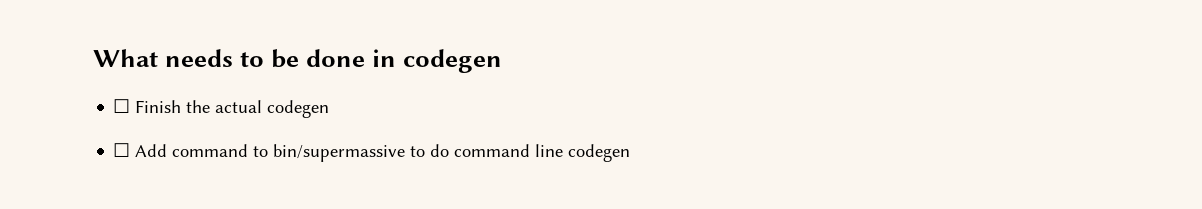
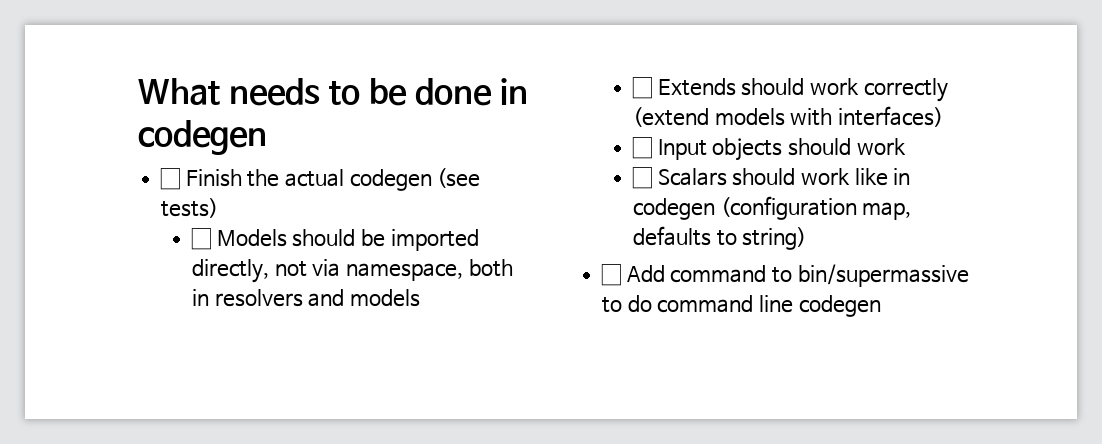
(330, 109) none -> [437,168,481,188] [161,198,219,218] [190,228,479,251] [191,259,513,283] [191,289,420,307] [631,77,948,102] [632,106,943,127] [631,137,906,161] [631,167,911,189] [632,196,912,220] [632,226,807,250] (see tests) // ☐ Models should be imported directly, not via namespace, both in resolvers and models // ☐ Extends should work correctly (extend models with interfaces) // ☐ Input objects should work // ☐ Scalars should work like in codegen (configuration map, defaults to string)

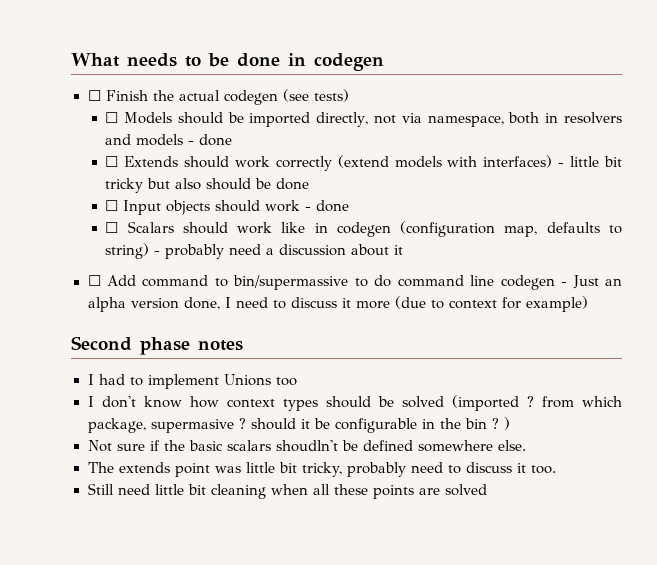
(420, 298) none -> [188,134,233,146] - done
(943, 116) none -> [558,156,622,167] [105,178,310,193] - little bit tricky but also should be done
(906, 146) none -> [305,200,350,212] - done
(807, 238) none -> [154,244,404,259] - probably need a discussion about it
(881, 306) none -> [561,275,622,289] [87,296,588,312] [71,336,243,355] [87,374,297,389] [87,395,623,411] [87,417,510,433] [87,440,526,452] [87,462,557,477] [87,483,487,499] - Just an alpha version done, I need to discuss it more (due to context for example) // Second phase notes // I had to implement Unions too // I don't know how context types should be solved (imported ? from which package, supermasive ? should it be configurable in the bin ? ) // Not sure if the basic scalars shoudln't be defined somewhere else. // The extends point was little bit tricky, probably need to discuss it too. // Still need little bit cleaning when all these points are solved

